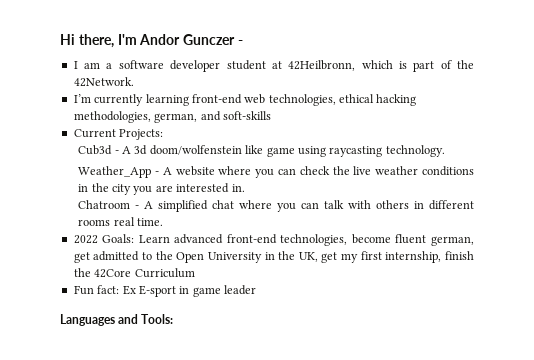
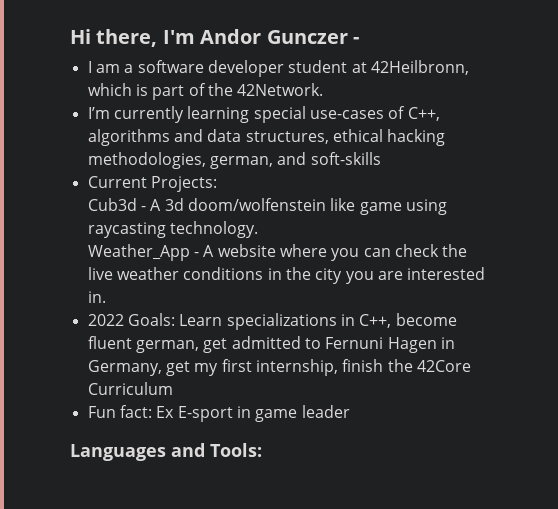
[191,94,336,106] front-end web technologies, -> [253,106,440,123] [87,129,329,146] special use-cases of C++, algorithms and data structures,
[78,200,475,212] [78,217,164,226] // Chatroom - A simplified chat where you can talk with others in different rooms real time. -> (106, 297) none
[174,234,348,246] advanced front-end technologies, -> [226,313,392,330] specializations in C++,
[155,251,318,263] the Open University in the UK, -> [325,337,455,353] [87,360,162,376] Fernuni Hagen in Germany,

